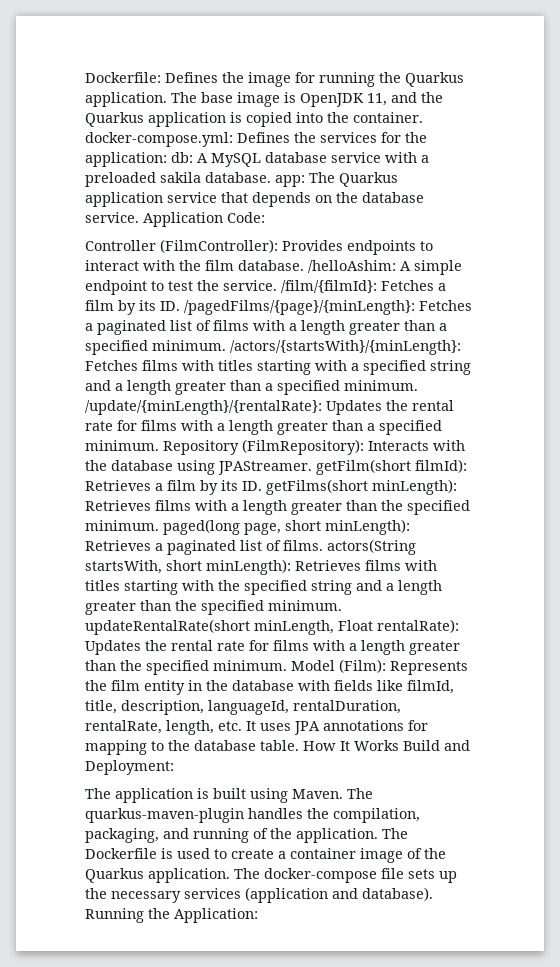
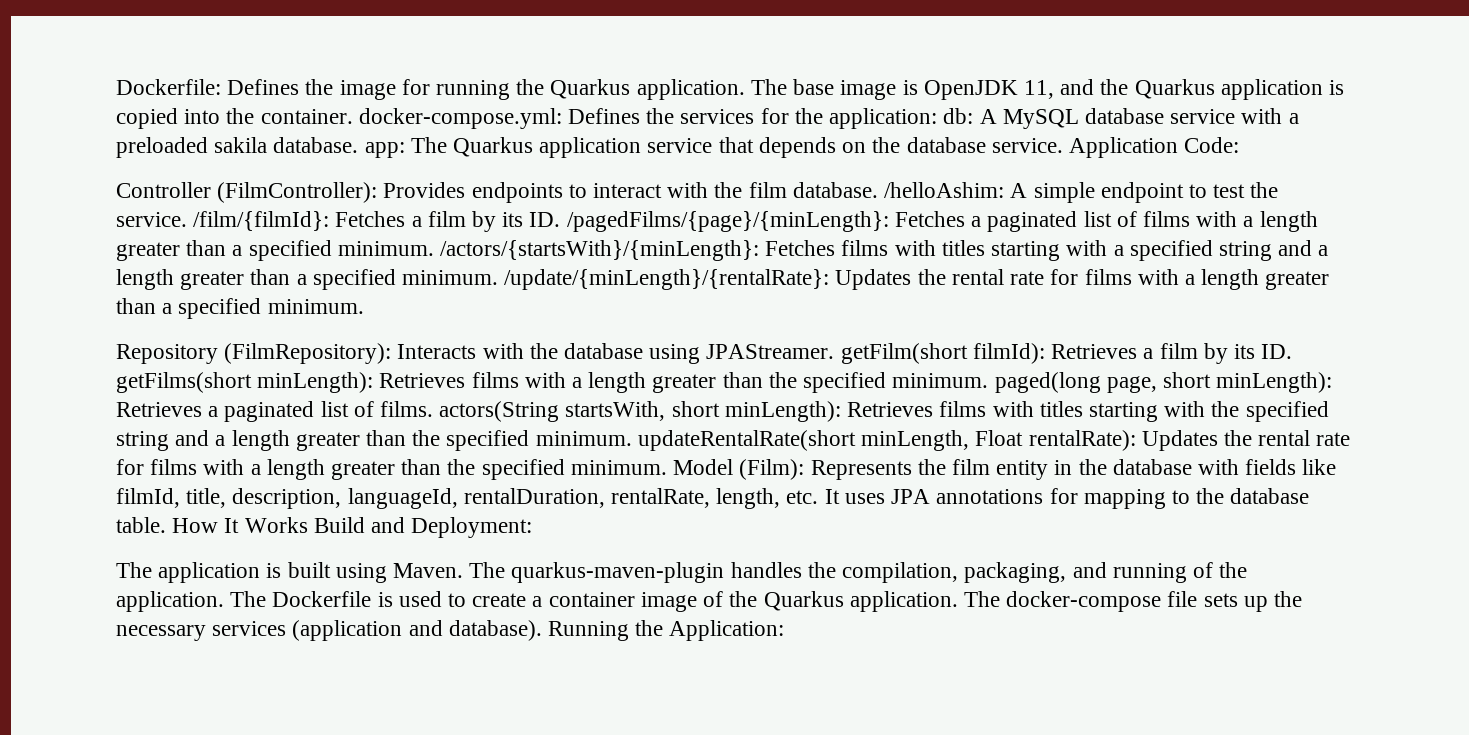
(159, 445) none -> (364, 306) //

